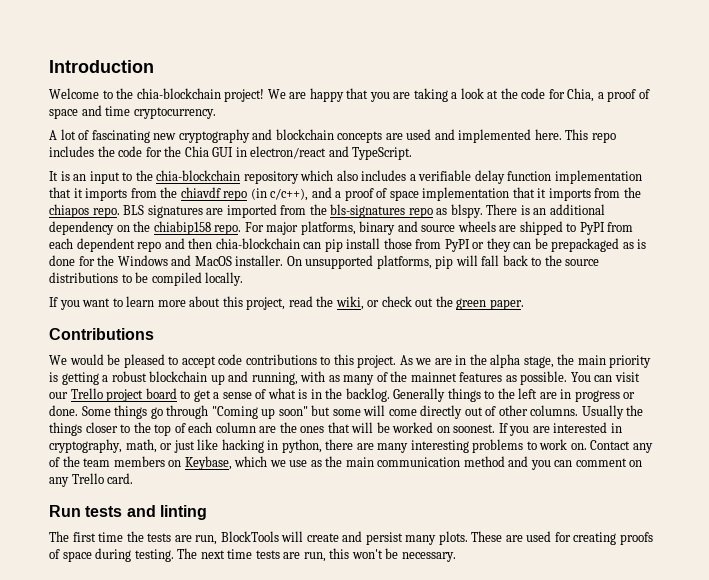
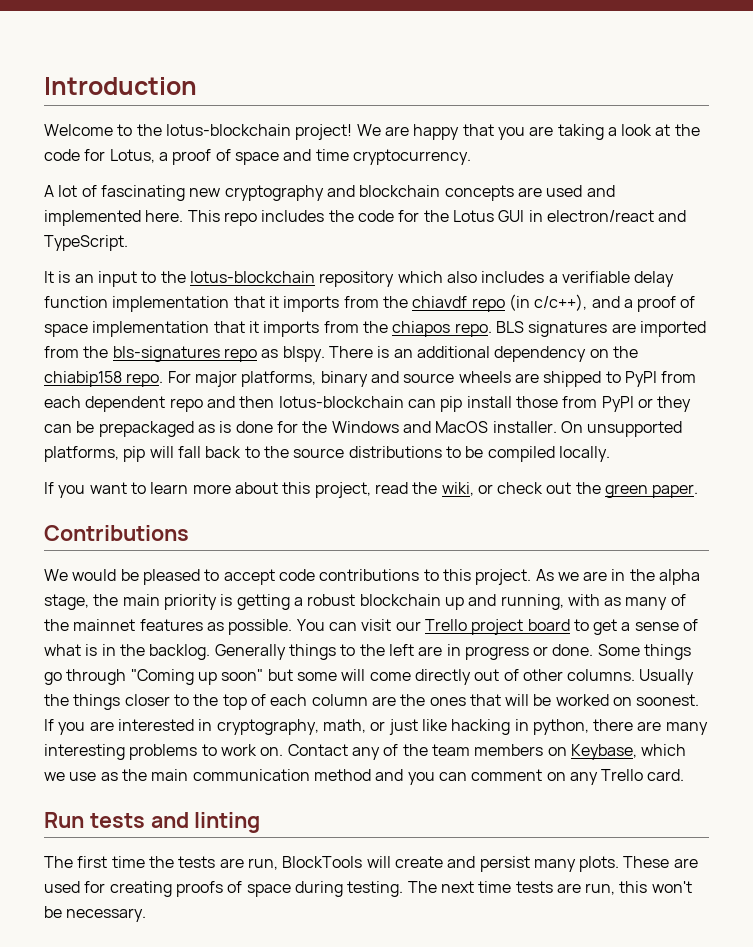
[136,88,221,99] chia-blockchain -> [165,124,291,136] lotus-blockchain
[567,88,595,102] Chia, -> [109,149,155,163] Lotus,
[184,146,209,157] Chia -> [452,210,494,222] Lotus
[156,170,241,181] chia-blockchain -> [189,271,315,283] lotus-blockchain
[215,238,300,249] chia-blockchain -> [278,396,404,408] lotus-blockchain

